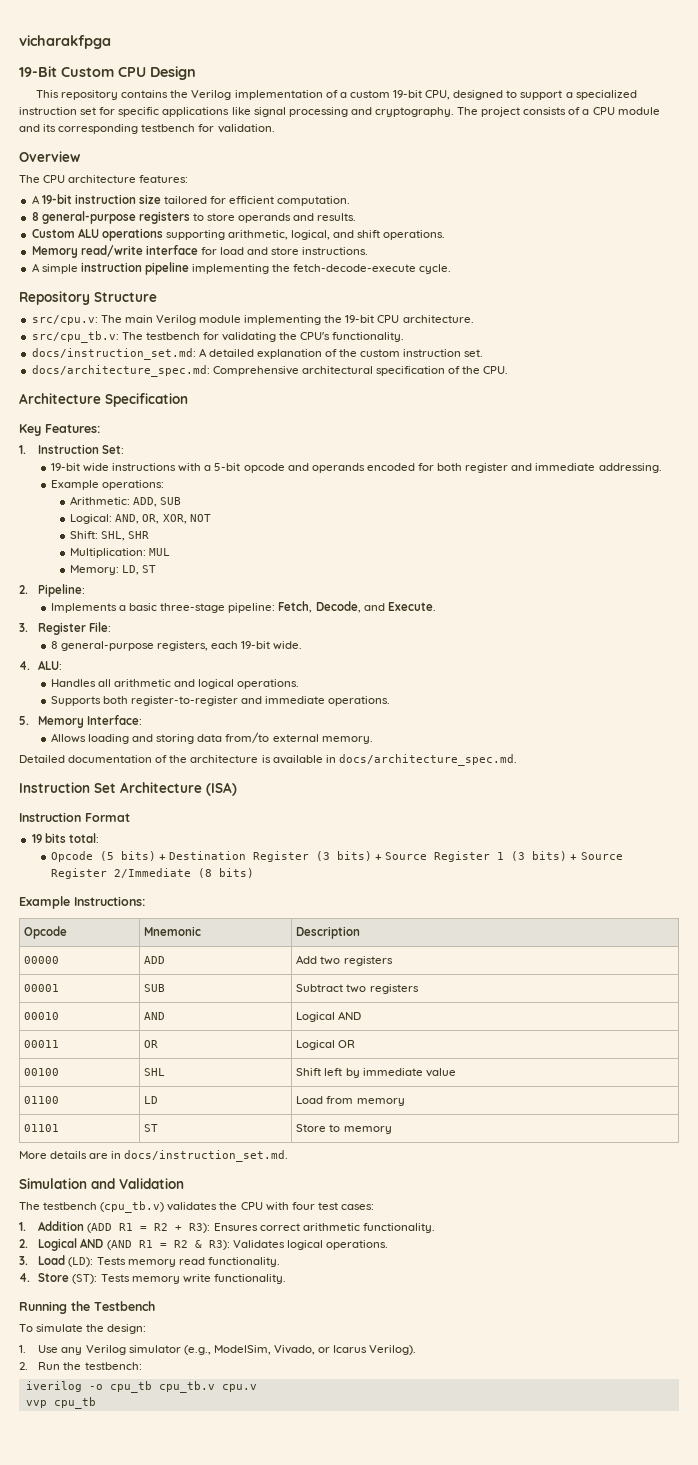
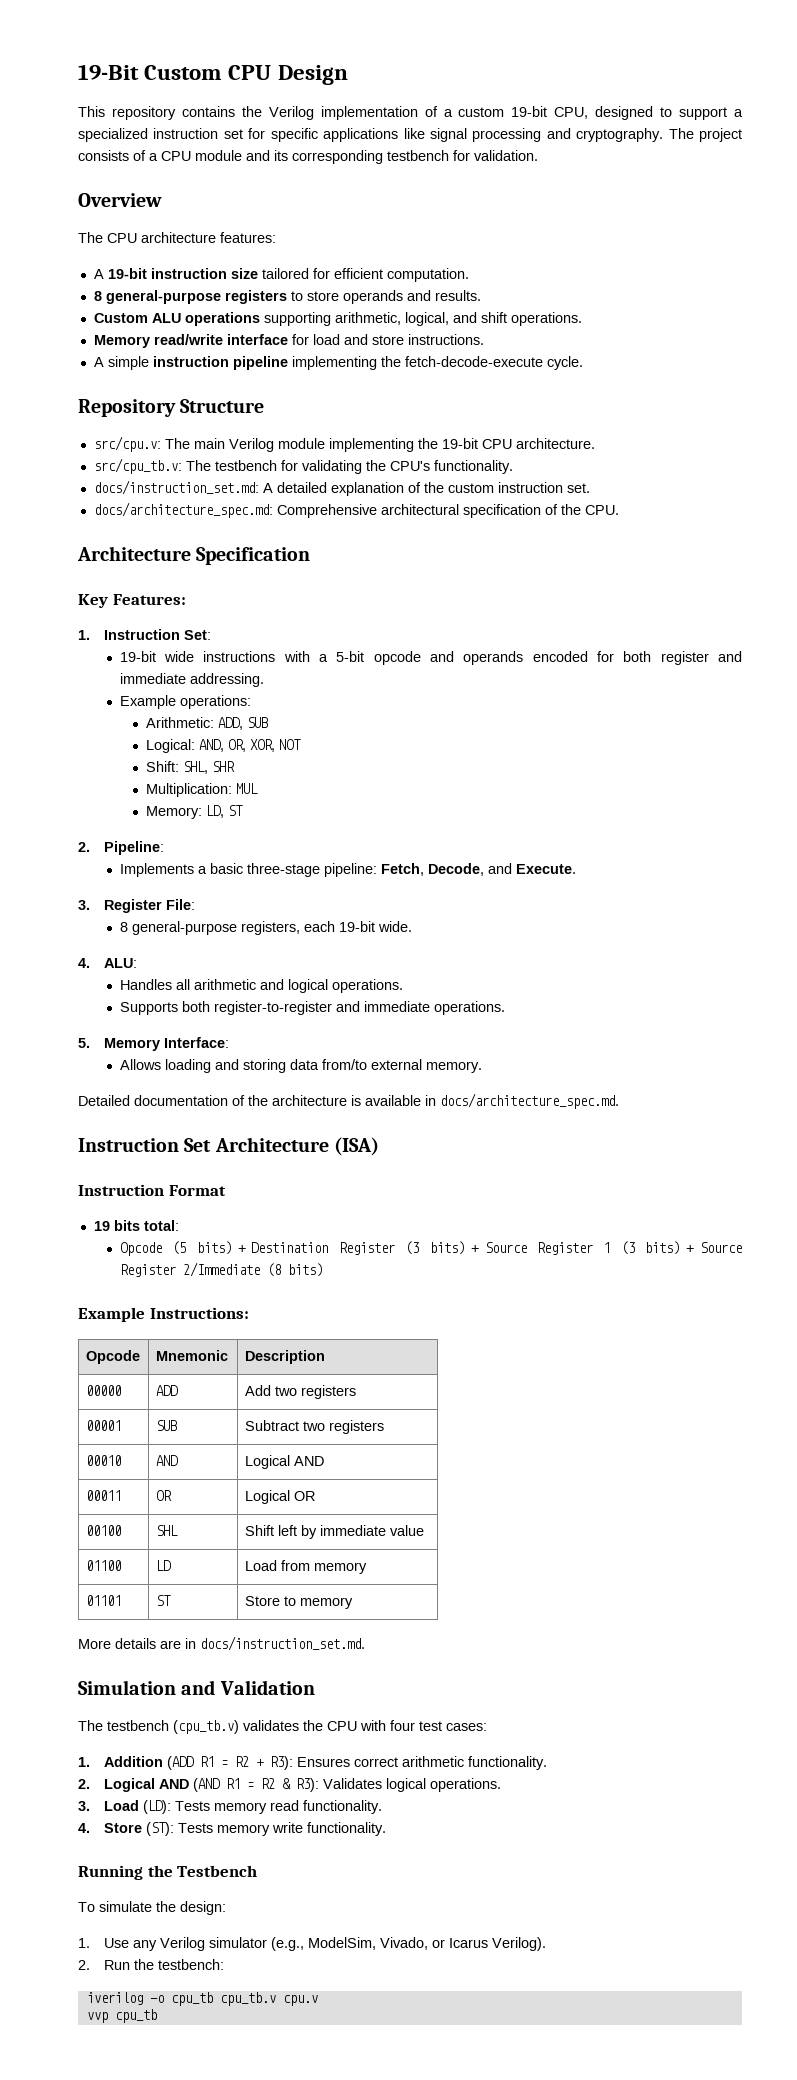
[19,35,111,49] vicharakfpga // -> (78, 72) none

